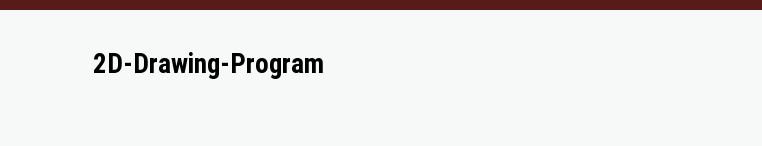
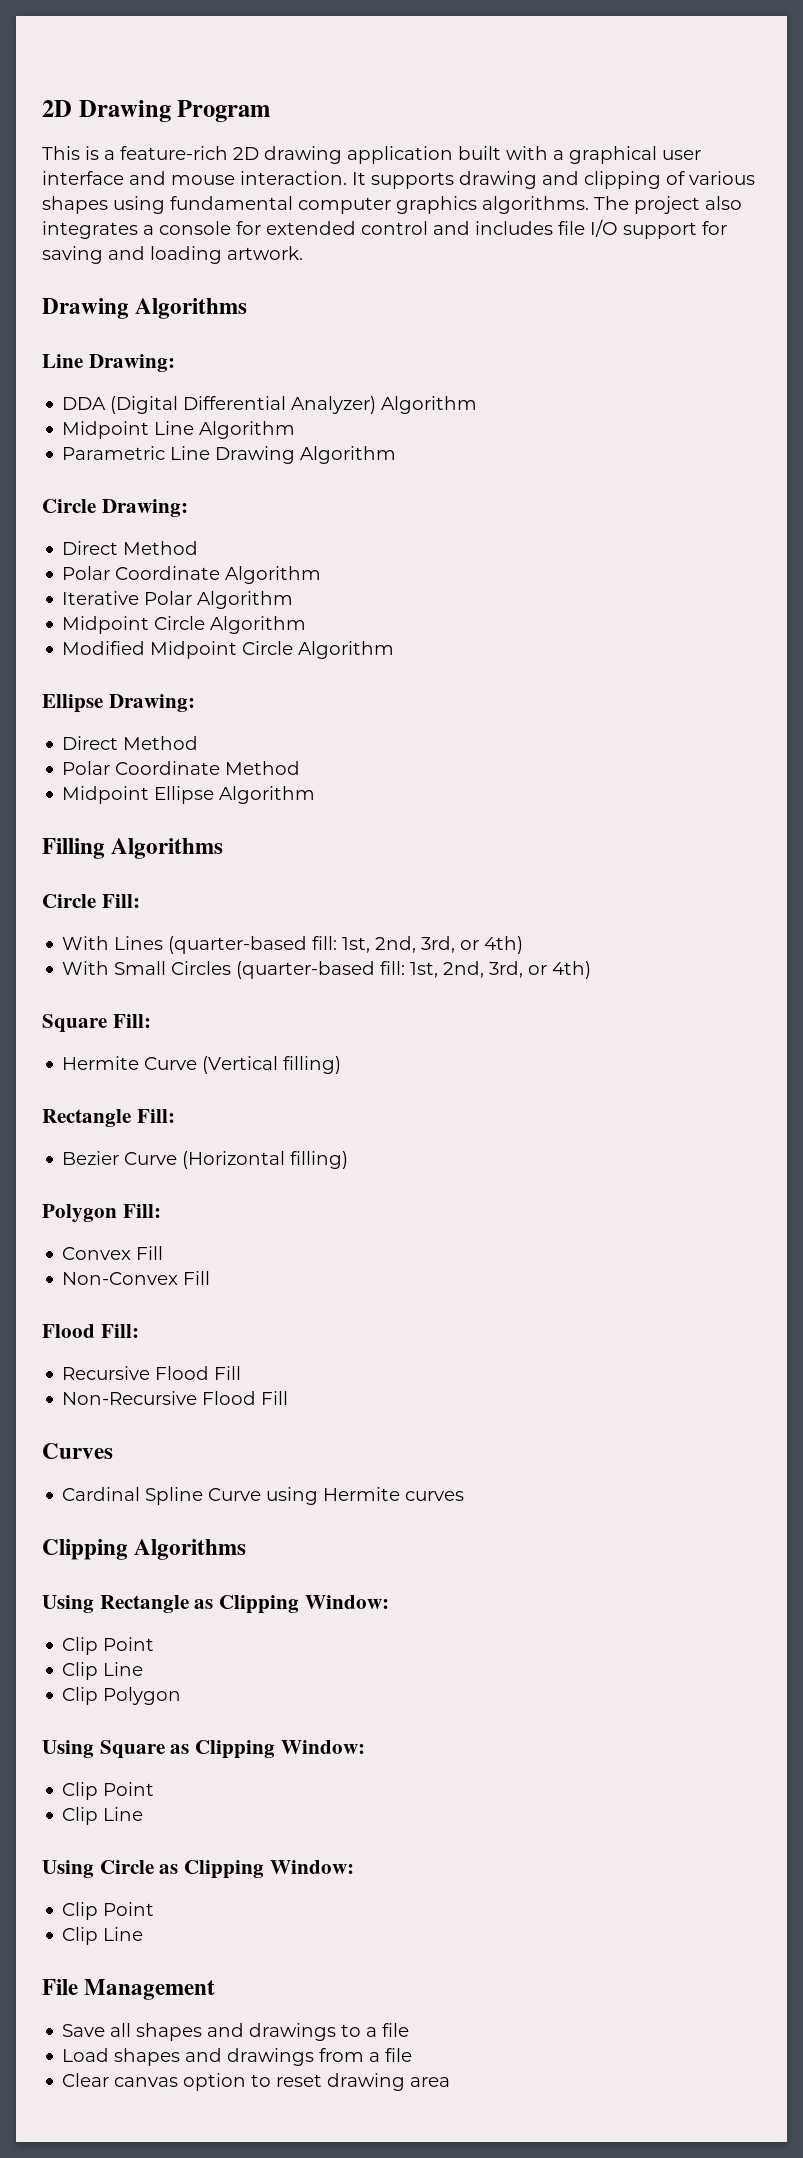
[93,52,324,79] 2D-Drawing-Program -> [42,100,271,122] [42,146,701,164] [42,171,755,189] [42,196,742,214] [42,219,727,239] [42,246,303,264] [42,298,248,319] [42,354,175,372] [62,396,478,414] [62,421,296,439] [62,446,397,464] [42,499,188,517] [62,541,199,555] [62,566,322,584] [62,591,294,609] [62,616,307,634] [62,641,395,659] [42,694,195,713] [62,736,199,750] [62,761,301,775] [62,786,316,804] [42,838,224,859] [42,894,140,908] [62,936,524,954] [62,961,592,979] [42,1014,151,1033] [62,1056,342,1074] [42,1109,175,1127] [62,1151,349,1169] [42,1204,161,1223] [62,1246,164,1260] [62,1271,211,1285] [42,1324,139,1338] [62,1366,242,1380] [62,1391,289,1405] [42,1443,113,1459] [62,1487,465,1505] [42,1539,247,1560] [42,1595,389,1614] [62,1637,155,1655] [62,1662,144,1680] [62,1687,182,1705] [42,1740,365,1759] [62,1782,155,1800] [62,1807,144,1825] [42,1860,354,1879] [62,1902,155,1920] [62,1927,144,1945] [42,1979,216,2000] [62,2023,410,2041] [62,2048,413,2066] [62,2073,451,2091] 2D Drawing Program // This is a feature-rich 2D drawing application built with a graphical user interface and mouse interaction. It supports drawing and clipping of various shapes using fundamental computer graphics algorithms. The project also integrates a console for extended control and includes file I/O support for saving and loading artwork. // Drawing Algorithms // Line Drawing: // DDA (Digital Differential Analyzer) Algorithm // Midpoint Line Algorithm // Parametric Line Drawing Algorithm // Circle Drawing: // Direct Method // Polar Coordinate Algorithm // Iterative Polar Algorithm // Midpoint Circle Algorithm // Modified Midpoint Circle Algorithm // Ellipse Drawing: // Direct Method // Polar Coordinate Method // Midpoint Ellipse Algorithm // Filling Algorithms // Circle Fill: // With Lines (quarter-based fill: 1st, 2nd, 3rd, or 4th) // With Small Circles (quarter-based fill: 1st, 2nd, 3rd, or 4th) // Square Fill: // Hermite Curve (Vertical filling) // Rectangle Fill: // Bezier Curve (Horizontal filling) // Polygon Fill: // Convex Fill // Non-Convex Fill // Flood Fill: // Recursive Flood Fill // Non-Recursive Flood Fill // Curves // Cardinal Spline Curve using Hermite curves // Clipping Algorithms // Using Rectangle as Clipping Window: // Clip Point // Clip Line // Clip Polygon // Using Square as Clipping Window: // Clip Point // Clip Line // Using Circle as Clipping Window: // Clip Point // Clip Line // File Management // Save all shapes and drawings to a file // Load shapes and drawings from a file // Clear canvas option to reset drawing area

